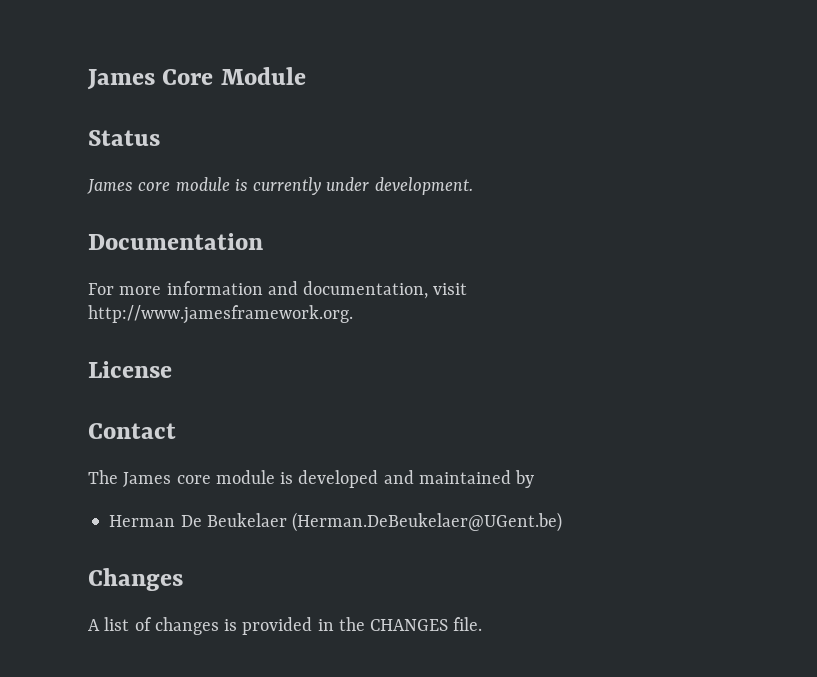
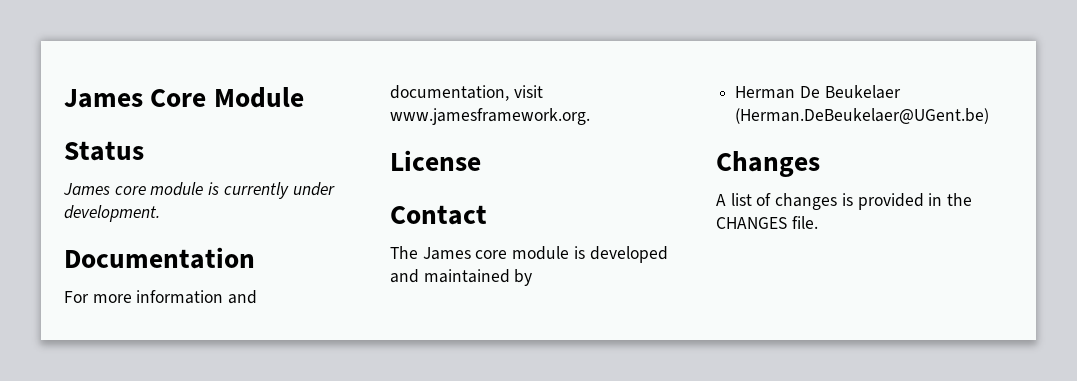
[88,305,353,324] http://www.jamesframework.org. -> [390,108,590,125] www.jamesframework.org.

